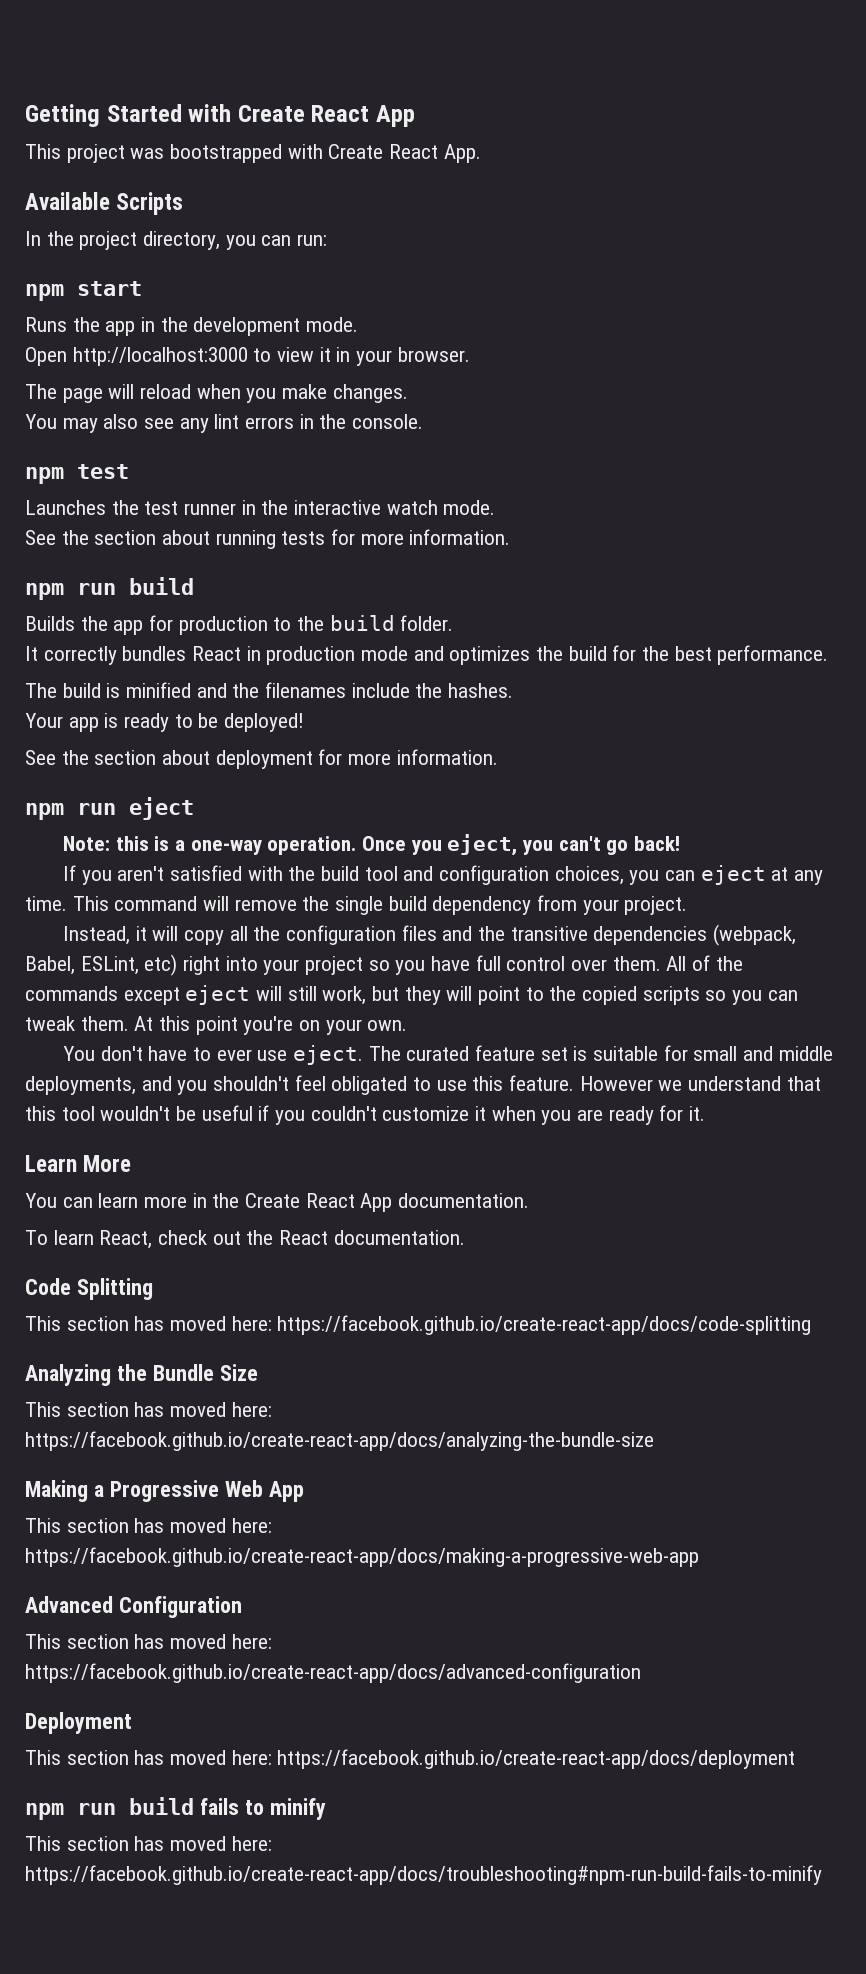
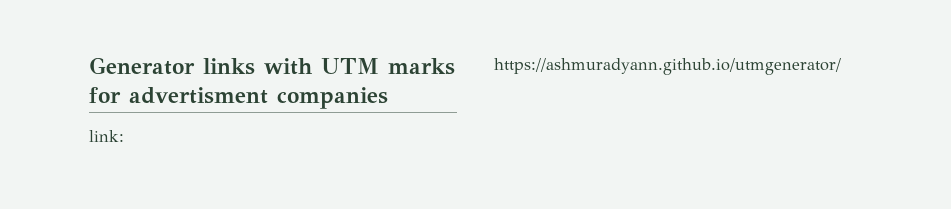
[25,104,416,127] [25,144,481,163] [25,192,184,215] [25,231,328,250] [25,281,142,301] [25,317,359,336] [25,347,470,366] [25,384,408,403] [25,414,424,433] [25,464,129,484] [25,500,496,515] [25,529,511,549] [25,577,194,600] [25,615,454,635] [25,645,829,665] [25,682,514,698] [25,713,305,732] [25,749,498,769] [25,797,194,820] [62,834,680,856] [62,865,823,885] [25,895,688,915] [62,924,796,946] [25,954,743,976] [25,985,798,1005] [25,1016,408,1035] [62,1045,833,1065] [25,1075,821,1095] [25,1105,706,1125] [25,1155,132,1172] [25,1193,530,1212] [25,1230,465,1249] [25,1278,153,1300] [25,1315,812,1335] [25,1364,258,1386] [25,1402,272,1417] [25,1431,654,1451] [25,1480,304,1502] [25,1518,272,1533] [25,1547,699,1567] [25,1596,242,1618] [25,1634,272,1649] [25,1663,641,1683] [25,1712,132,1734] [25,1749,796,1769] [25,1797,326,1820] [25,1836,272,1851] [25,1865,822,1885] Getting Started with Create React App // This project was bootstrapped with Create React App. // Available Scripts // In the project directory, you can run: // npm start // Runs the app in the development mode. // Open http://localhost:3000 to view it in your browser. // The page will reload when you make changes. // You may also see any lint errors in the console. // npm test // Launches the test runner in the interactive watch mode. // See the section about running tests for more information. // npm run build // Builds the app for production to the build folder. // It correctly bundles React in production mode and optimizes the build for the best performance. // The build is minified and the filenames include the hashes. // Your app is ready to be deployed! // See the section about deployment for more information. // npm run eject // Note: this is a one-way operation. Once you eject, you can't go back! // If you aren't satisfied with the build tool and configuration choices, you can eject at any time. This command will remove the single build dependency from your project. // Instead, it will copy all the configuration files and the transitive dependencies (webpack, Babel, ESLint, etc) right into your project so you have full control over them. All of the commands except eject will still work, but they will point to the copied scripts so you can tweak them. At this point you're on your own. // You don't have to ever use eject. The curated feature set is suitable for small and middle deployments, and you shouldn't feel obligated to use this feature. However we understand that this tool wouldn't be useful if you couldn't customize it when you are ready for it. // Learn More // You can learn more in the Create React App documentation. // To learn React, check out the React documentation. // Code Splitting // This section has moved here: https://facebook.github.io/create-react-app/docs/code-splitting // Analyzing the Bundle Size // This section has moved here: https://facebook.github.io/create-react-app/docs/analyzing-the-bundle-size // Making a Progressive Web App // This section has moved here: https://facebook.github.io/create-react-app/docs/making-a-progressive-web-app // Advanced Configuration // This section has moved here: https://facebook.github.io/create-react-app/docs/advanced-configuration // Deployment // This section has moved here: https://facebook.github.io/create-react-app/docs/deployment // npm run build fails to minify // This section has moved here: https://facebook.github.io/create-react-app/docs/troubleshooting#npm-run-build-fails-to-minify -> [89,57,455,75] [89,87,388,109] [89,130,124,142] [494,58,841,75] Generator links with UTM marks for advertisment companies // link: https://ashmuradyann.github.io/utmgenerator/

